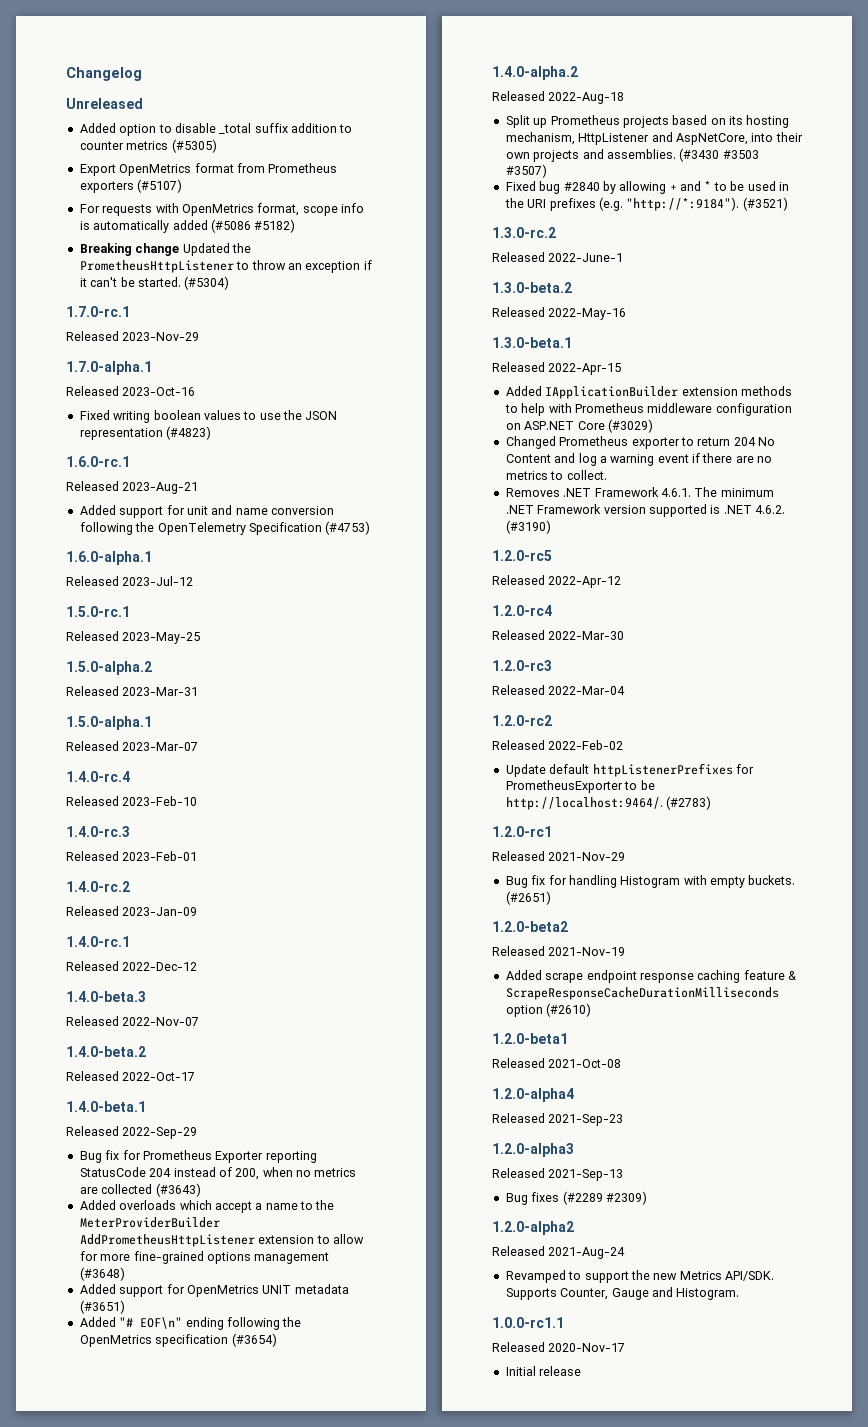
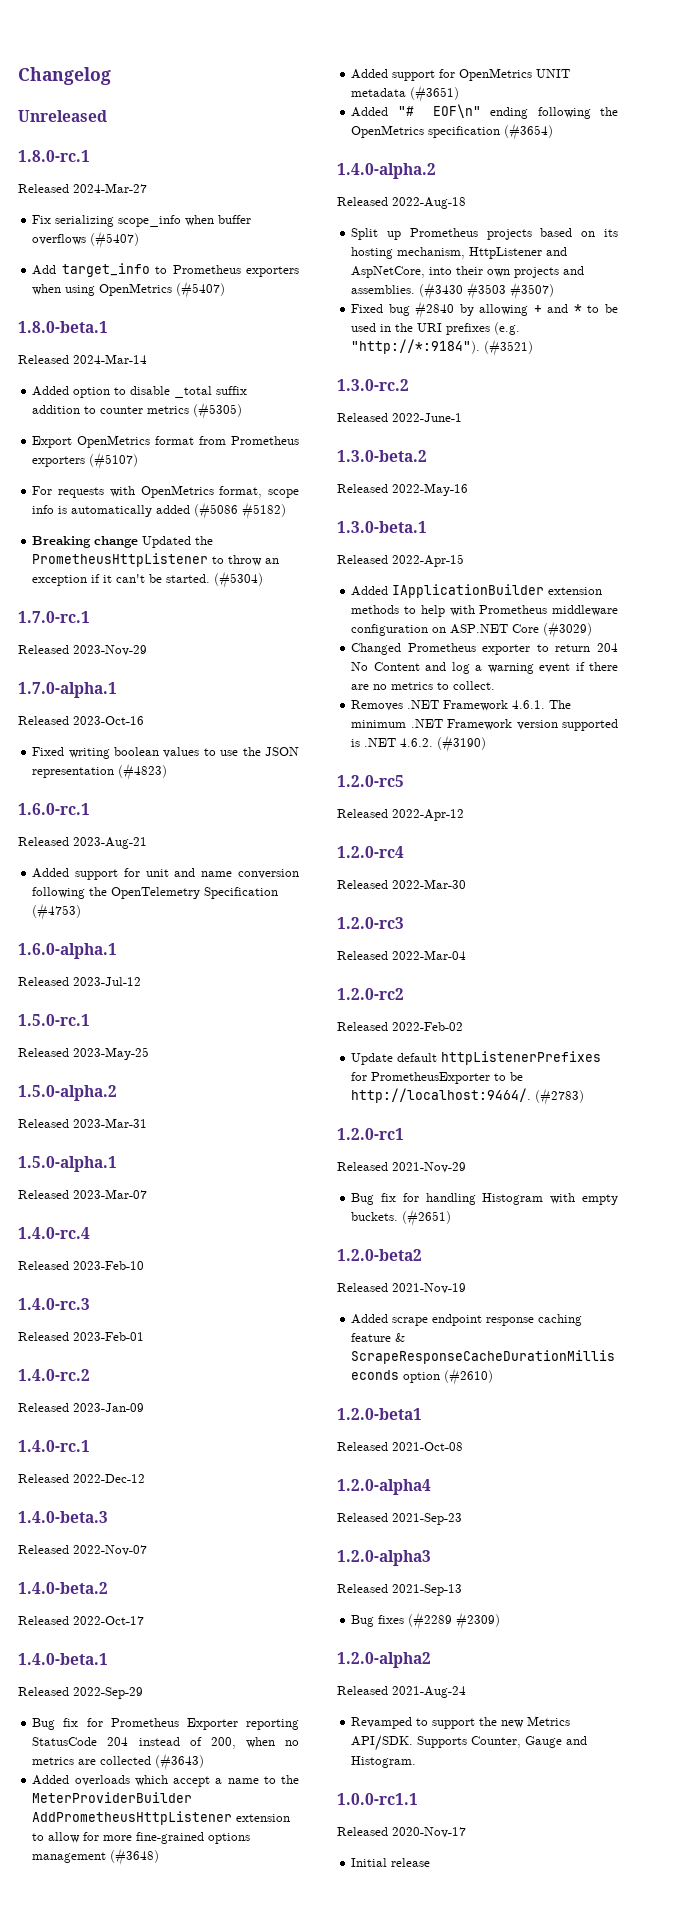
(143, 103) none -> [18,150,90,162] [18,183,147,193] [32,215,252,227] [32,231,140,248] [32,263,299,277] [32,281,226,298] [18,321,108,333] [18,354,147,364] // 1.8.0-rc.1 // Released 2024-Mar-27 // Fix serializing scope_info when buffer overflows (#5407) // Add target_info to Prometheus exporters when using OpenMetrics (#5407) // 1.8.0-beta.1 // Released 2024-Mar-14

